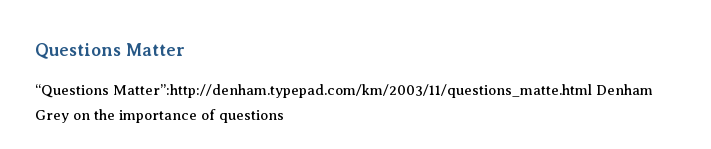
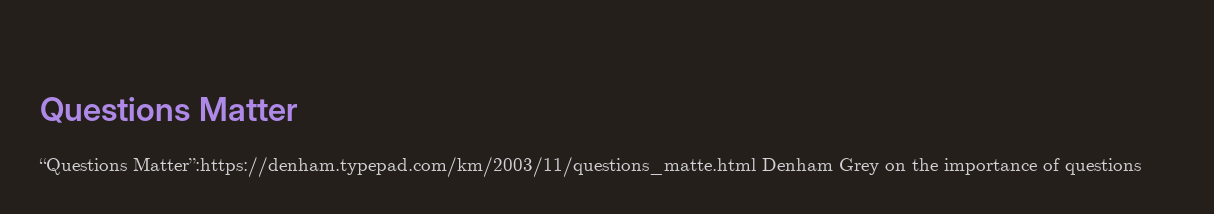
[113,84,592,98] Matter”:http://denham.typepad.com/km/2003/11/questions_matte.html -> [133,156,756,178] Matter”:https://denham.typepad.com/km/2003/11/questions_matte.html

